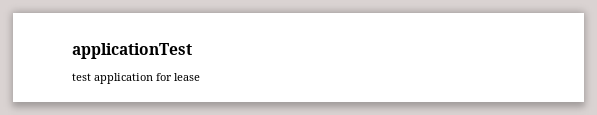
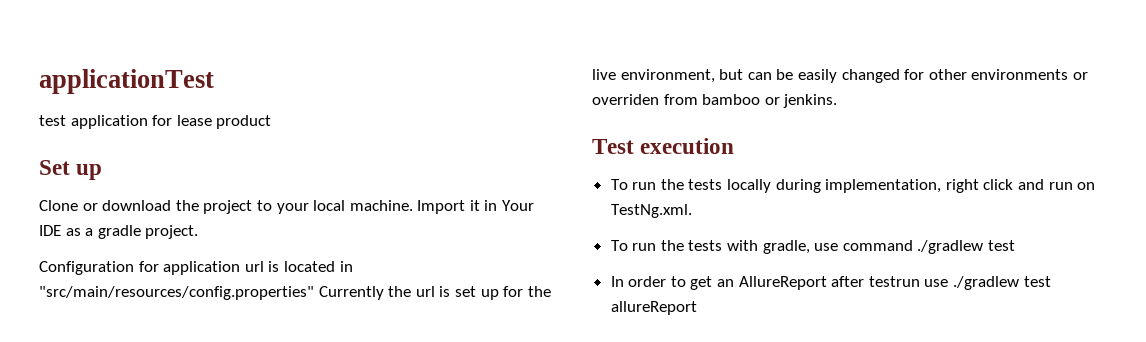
(200, 77) none -> [216,115,272,129] [39,160,103,180] [39,200,535,214] [39,225,199,239] [39,261,353,275] [39,286,551,300] [592,69,1088,83] [592,94,838,108] [592,138,735,154] [610,179,1096,193] [610,204,692,218] [610,240,1016,254] [610,276,1051,290] [610,301,697,315] product // Set up // Clone or download the project to your local machine. Import it in Your IDE as a gradle project. // Configuration for application url is located in "src/main/resources/config.properties" Currently the url is set up for the live environment, but can be easily changed for other environments or overriden from bamboo or jenkins. // Test execution // To run the tests locally during implementation, right click and run on TestNg.xml. // To run the tests with gradle, use command ./gradlew test // In order to get an AllureReport after testrun use ./gradlew test allureReport

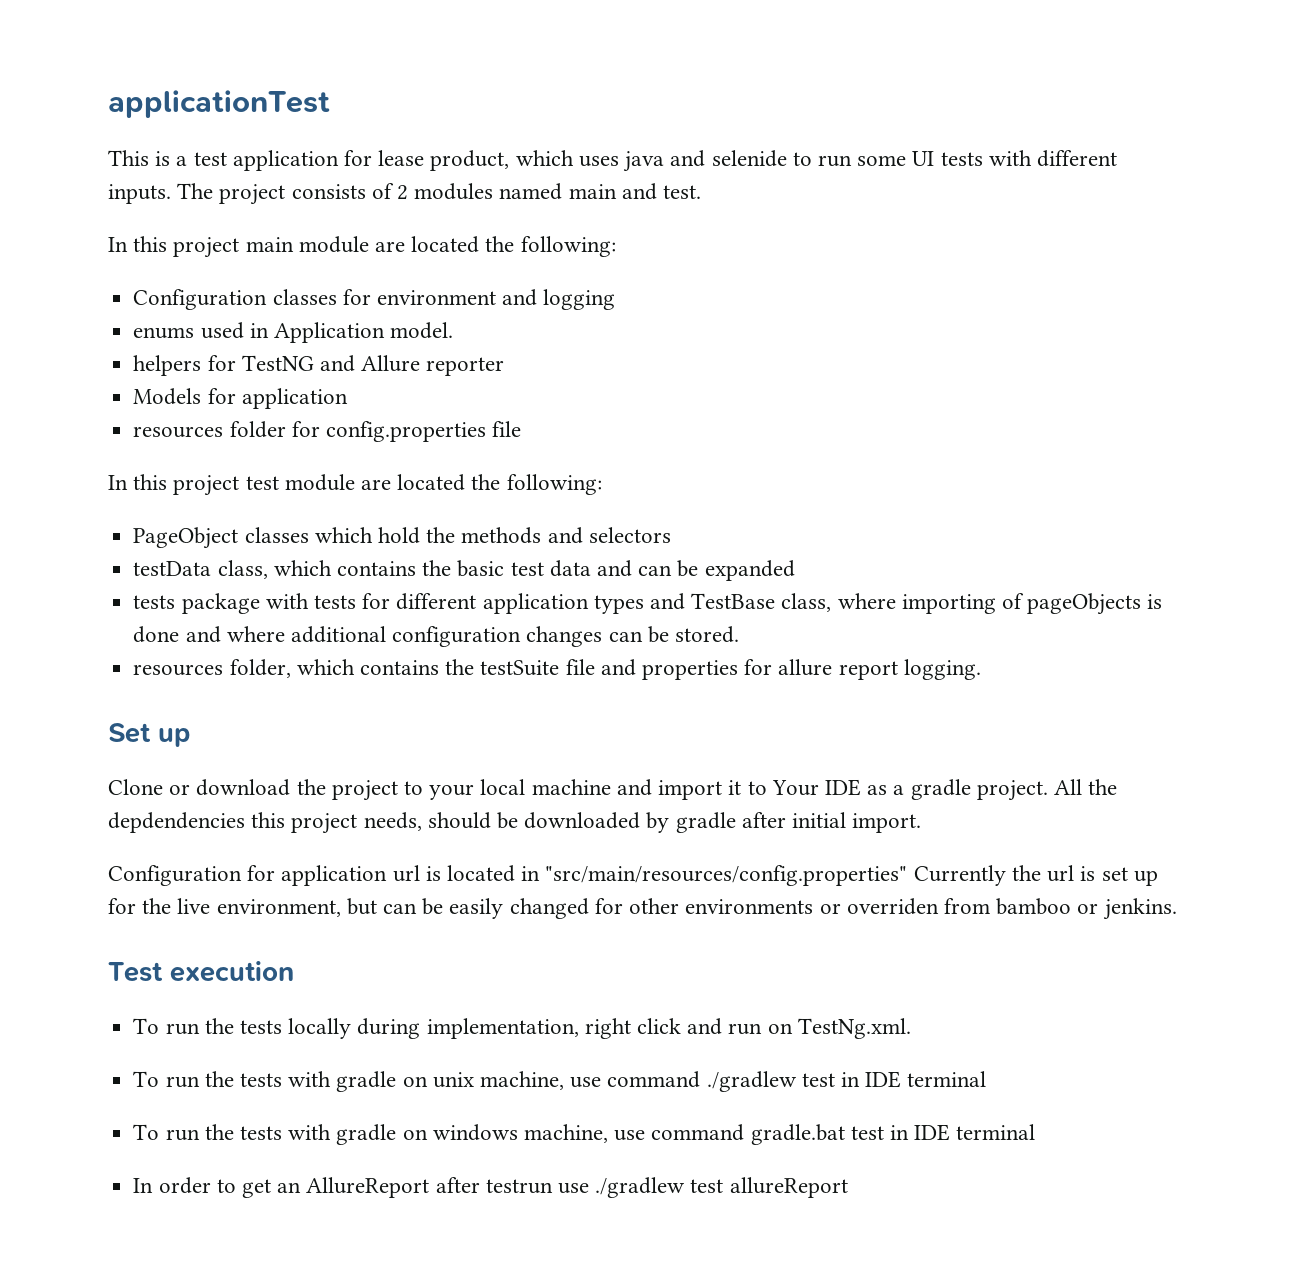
(214, 81) none -> [108,150,188,166] This is a
[216,115,272,129] product -> [430,150,1117,172] [108,183,702,205] [108,236,616,258] [133,289,616,310] [133,322,454,343] [133,355,505,376] [133,388,348,409] [133,421,522,442] [108,474,602,496] [133,527,671,549] [133,560,795,581] [133,593,1163,615] [133,626,739,647] [133,659,981,680] product, which uses java and selenide to run some UI tests with different inputs. The project consists of 2 modules named main and test. // In this project main module are located the following: // Configuration classes for environment and logging // enums used in Application model. // helpers for TestNG and Allure reporter // Models for application // resources folder for config.properties file // In this project test module are located the following: // PageObject classes which hold the methods and selectors // testData class, which contains the basic test data and can be expanded // tests package with tests for different application types and TestBase class, where importing of pageObjects is done and where additional configuration changes can be stored. // resources folder, which contains the testSuite file and properties for allure report logging.
[349,200,498,214] machine. Import it in -> [531,779,767,800] machine and import it to
(199, 232) none -> [1053,779,1118,795] [108,812,922,834] All the depdendencies this project needs, should be downloaded by gradle after initial import.
[762,240,810,254] gradle, -> [336,1071,564,1092] gradle on unix machine,
(1016, 245) none -> [841,1071,987,1088] [133,1124,1036,1145] in IDE terminal // To run the tests with gradle on windows machine, use command gradle.bat test in IDE terminal

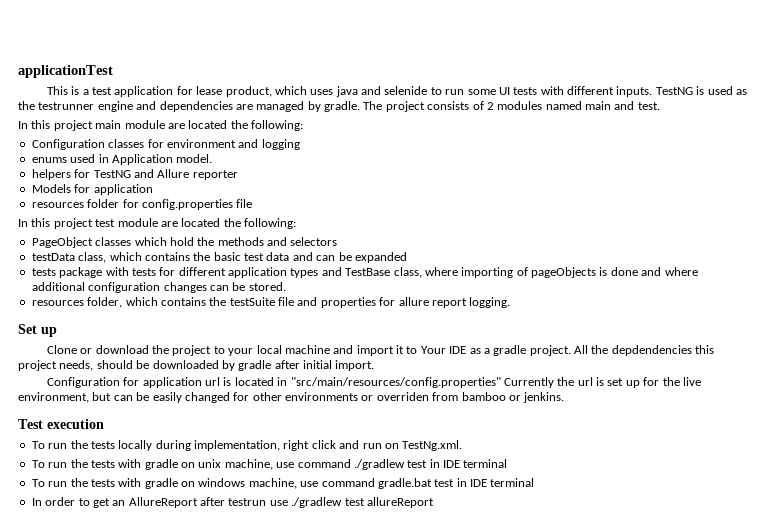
(171, 194) none -> [655,86,747,95] [18,101,360,112] TestNG is used as the testrunner engine and dependencies are managed by gradle.

